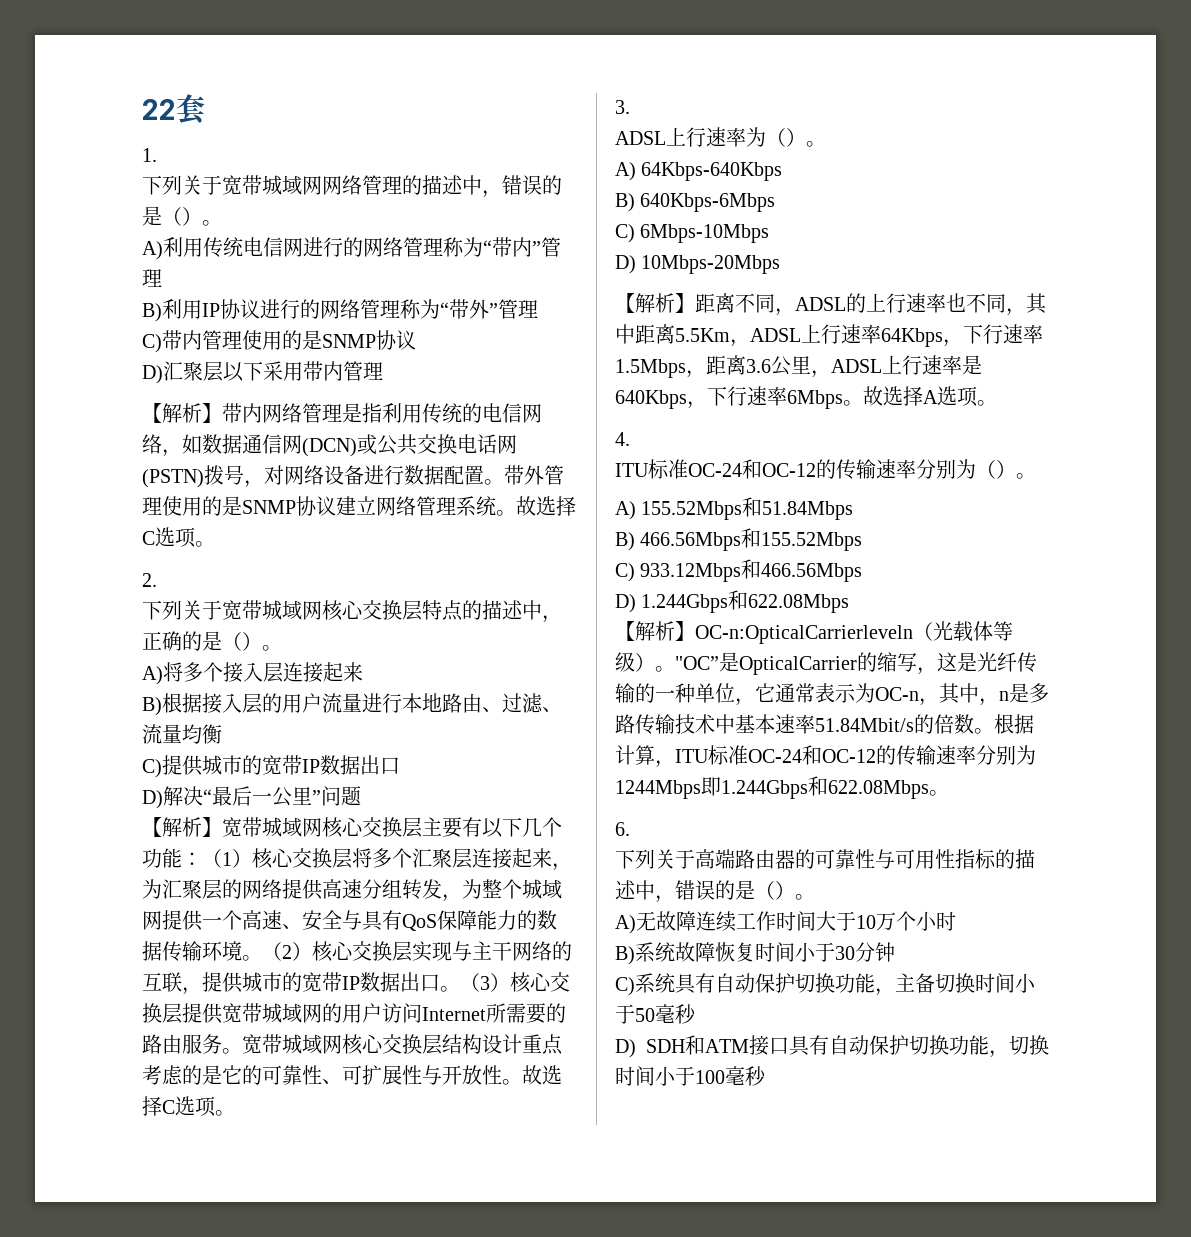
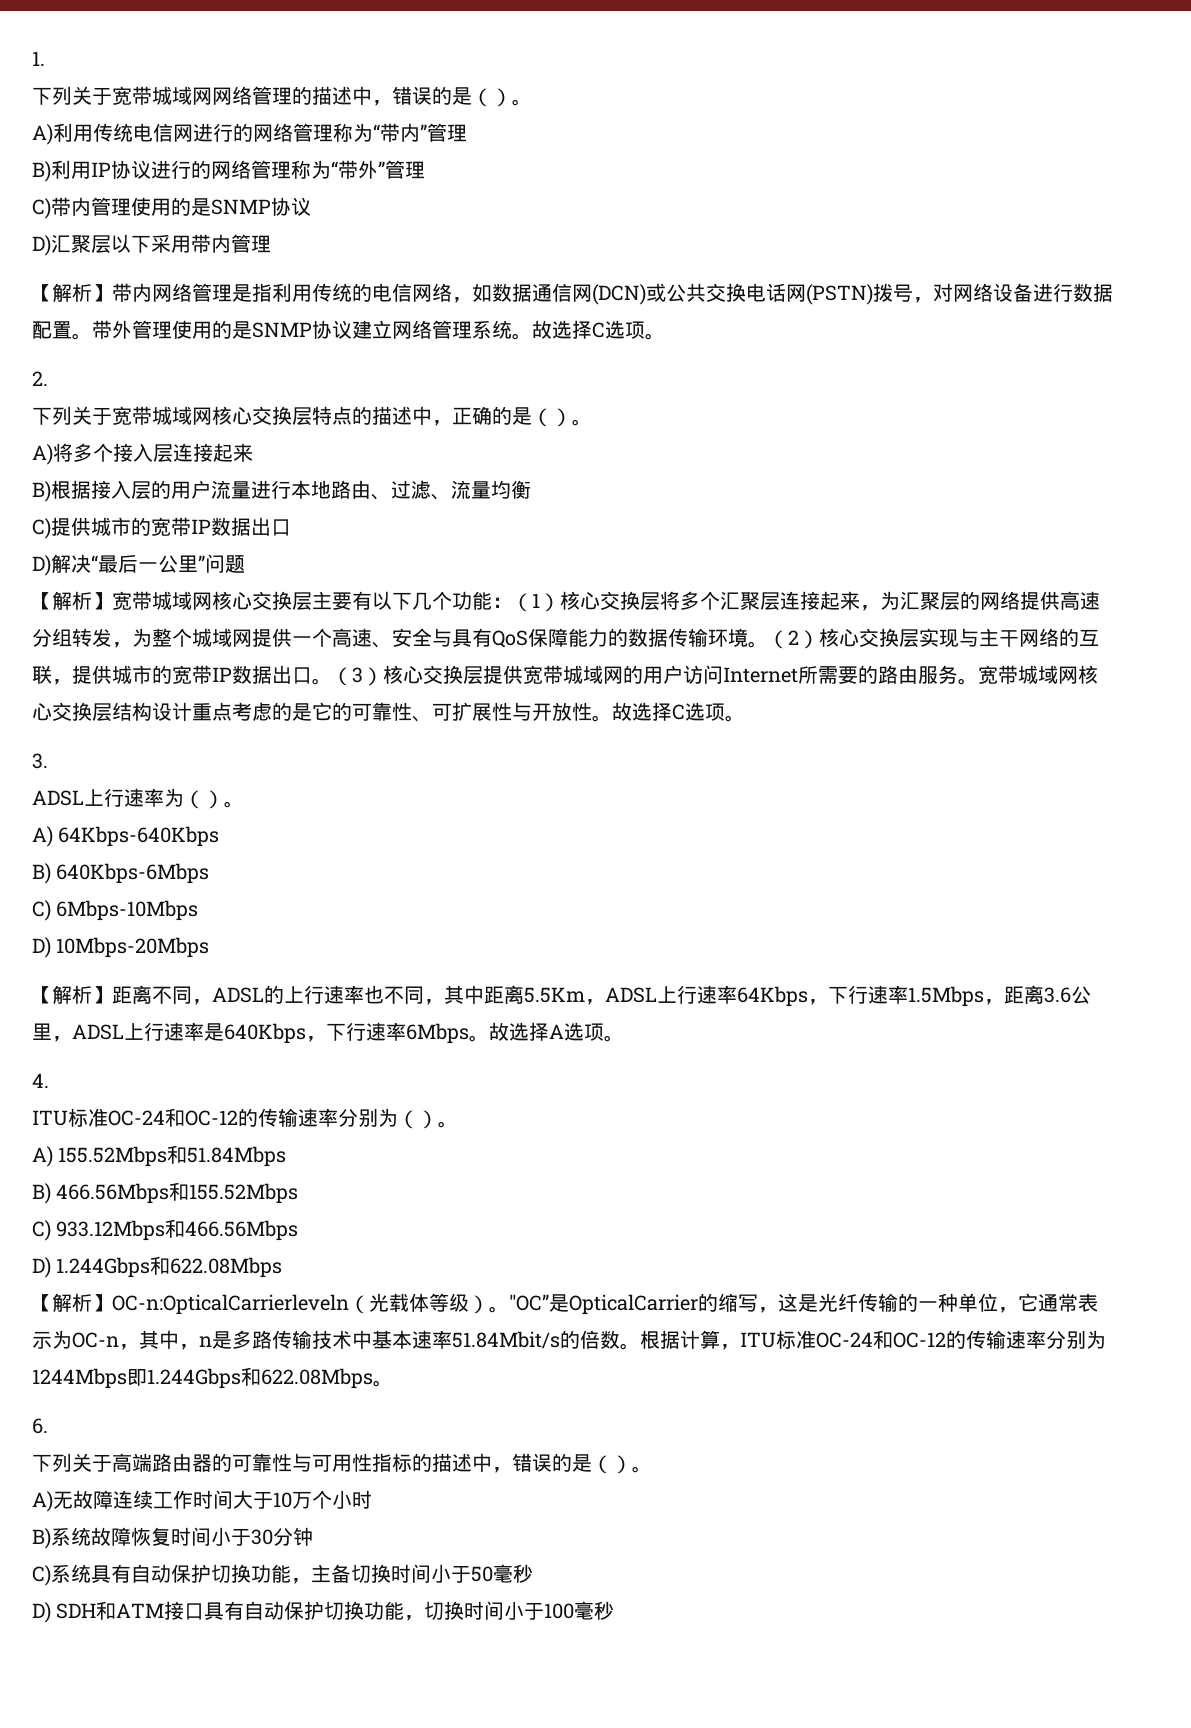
[142,94,205,125] 22套 // -> (32, 58) none

